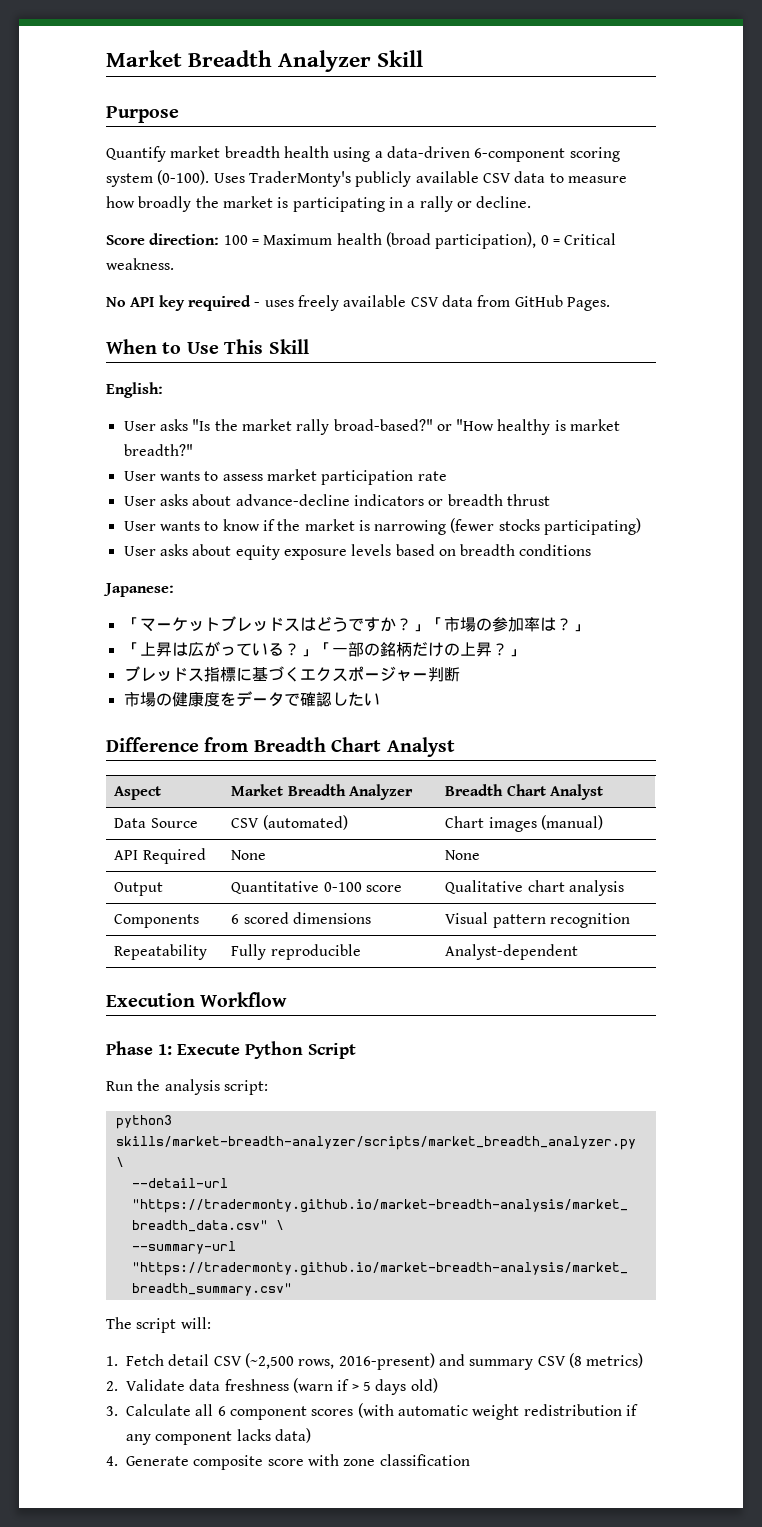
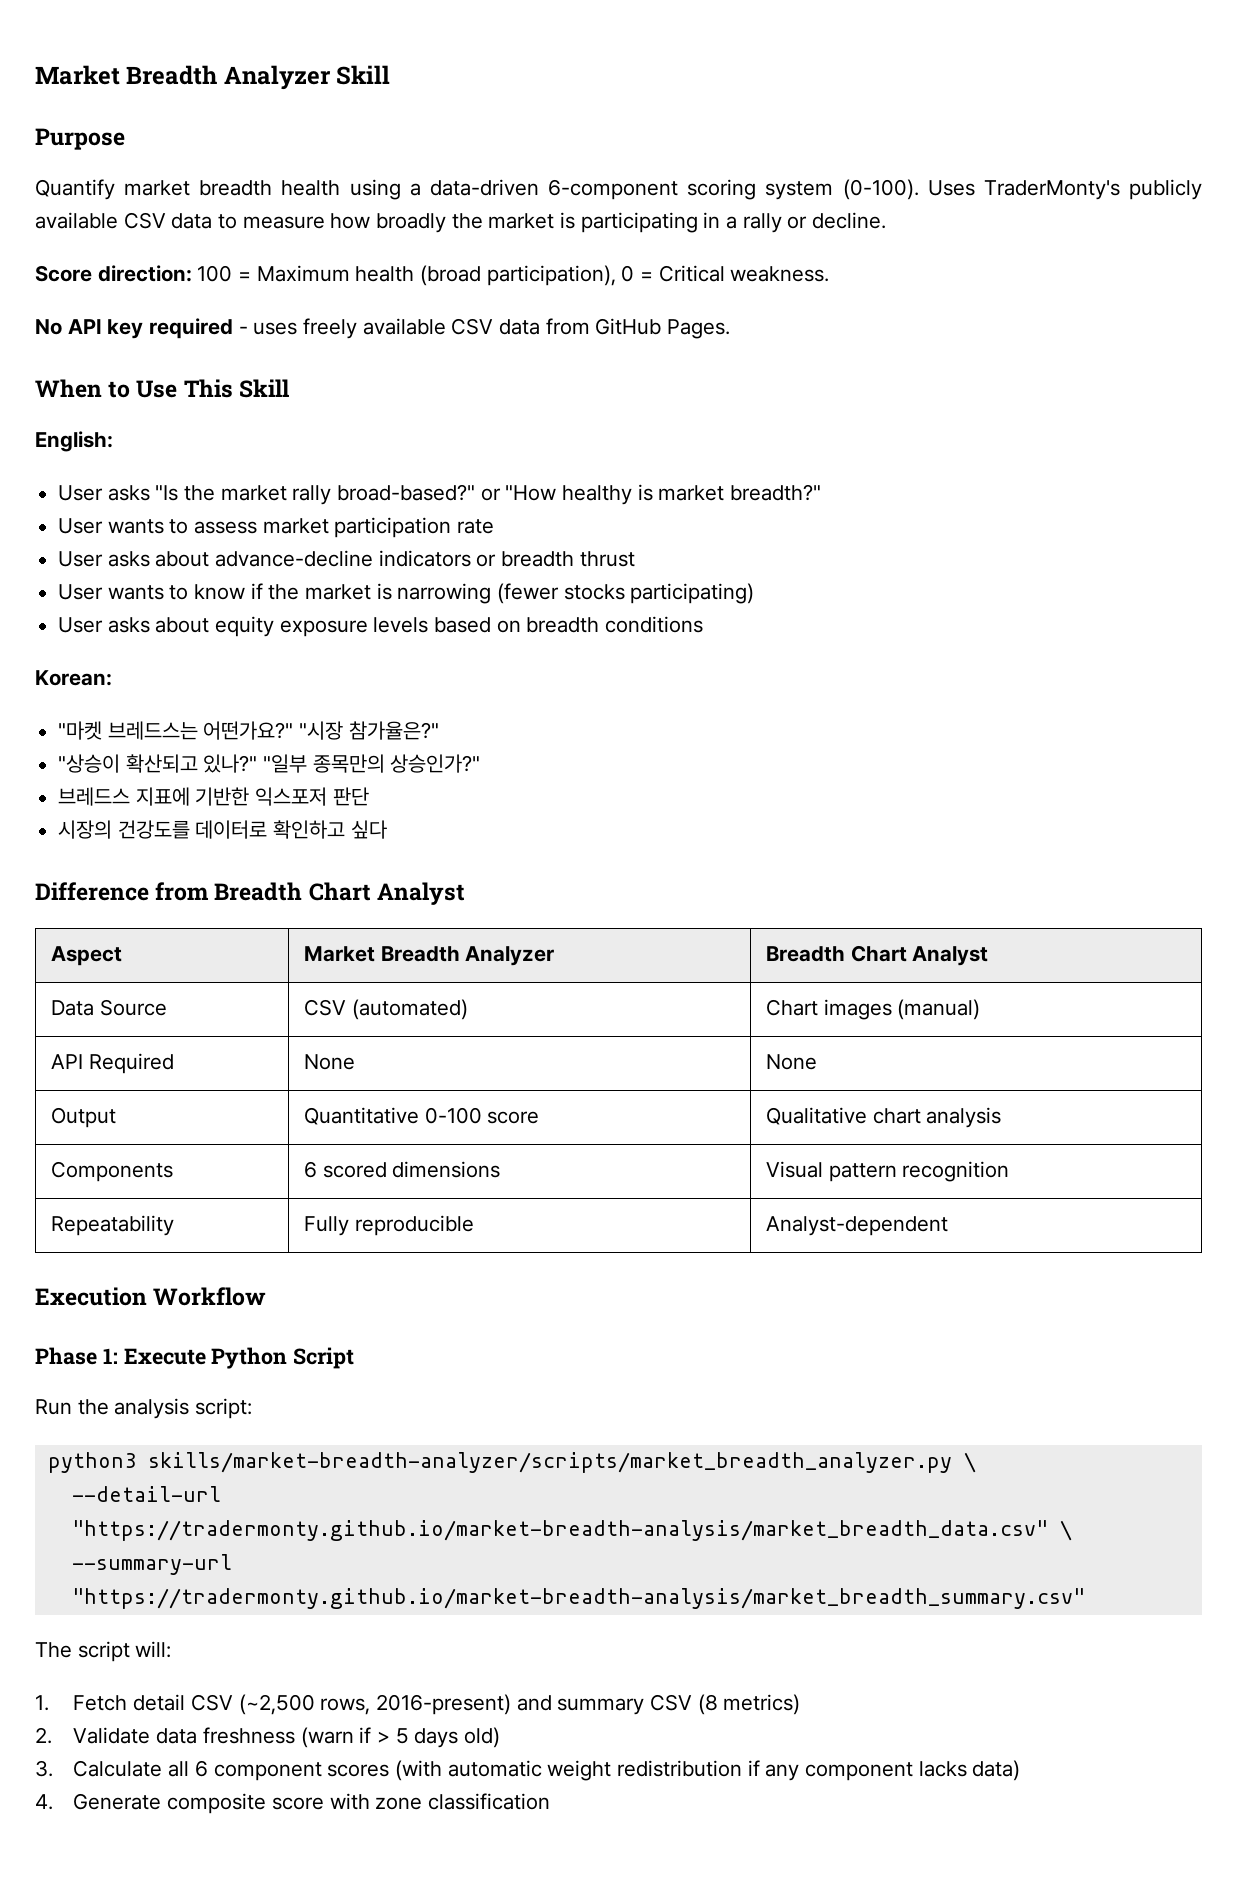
[103,583,174,597] [123,616,588,632] [123,641,524,657] [123,666,460,682] [123,691,380,707] Japanese: // 「マーケットブレッドスはどうですか？」「市場の参加率は？」 // 「上昇は広がっている？」「一部の銘柄だけの上昇？」 // ブレッドス指標に基づくエクスポージャー判断 // 市場の健康度をデータで確認したい -> [35,670,112,686] [58,721,439,740] [58,754,481,773] [58,787,369,806] [58,820,387,839] Korean: // "마켓 브레드스는 어떤가요?" "시장 참가율은?" // "상승이 확산되고 있나?" "일부 종목만의 상승인가?" // 브레드스 지표에 기반한 익스포저 판단 // 시장의 건강도를 데이터로 확인하고 싶다

